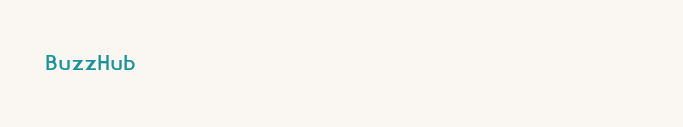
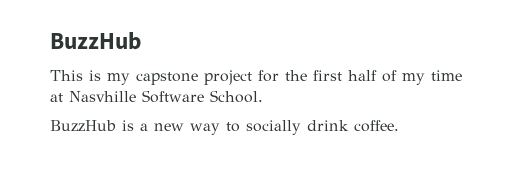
[45,55,136,70] BuzzHub -> [50,32,141,50] [50,70,462,85] [50,90,263,103] [50,120,399,135] BuzzHub // This is my capstone project for the first half of my time at Nasvhille Software School. // BuzzHub is a new way to socially drink coffee.

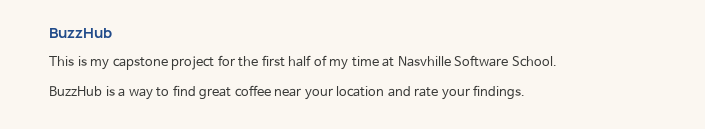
[154,123,184,131] new -> (126, 92) none
[246,120,399,135] socially drink coffee. -> [172,85,526,100] find great coffee near your location and rate your findings.

